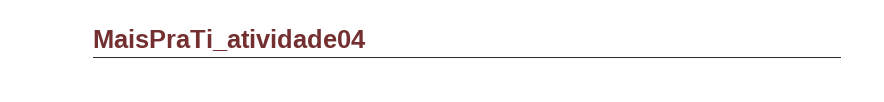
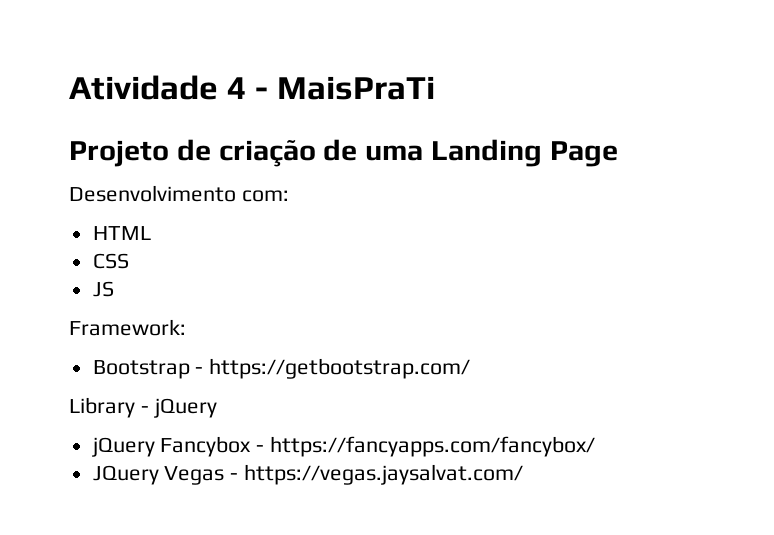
[93,29,366,51] MaisPraTi_atividade04 -> [69,75,436,100] [69,139,618,167] [69,185,289,202] [92,226,151,240] [92,253,129,269] [92,281,114,297] [69,319,186,336] [92,358,471,379] [69,397,217,418] [91,436,596,457] [92,464,524,485] Atividade 4 - MaisPraTi // Projeto de criação de uma Landing Page // Desenvolvimento com: // HTML // CSS // JS // Framework: // Bootstrap - https://getbootstrap.com/ // Library - jQuery // jQuery Fancybox - https://fancyapps.com/fancybox/ // JQuery Vegas - https://vegas.jaysalvat.com/

